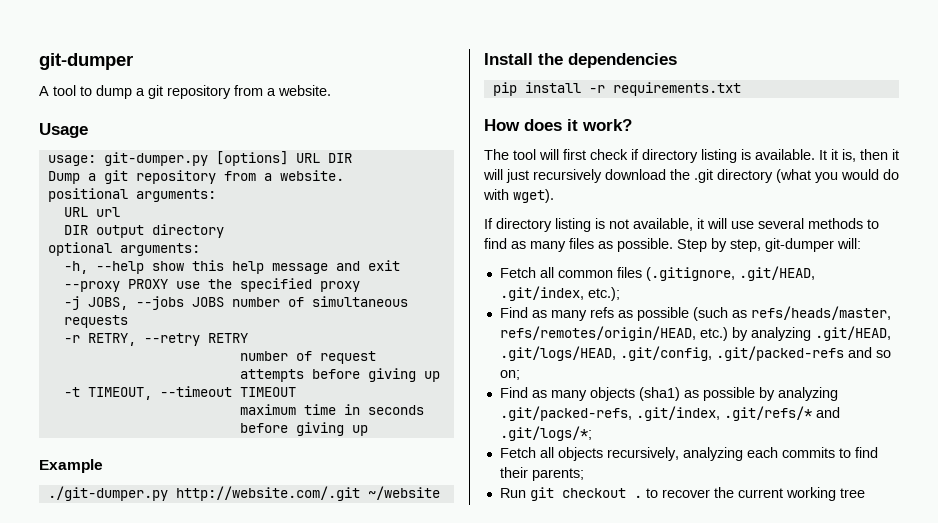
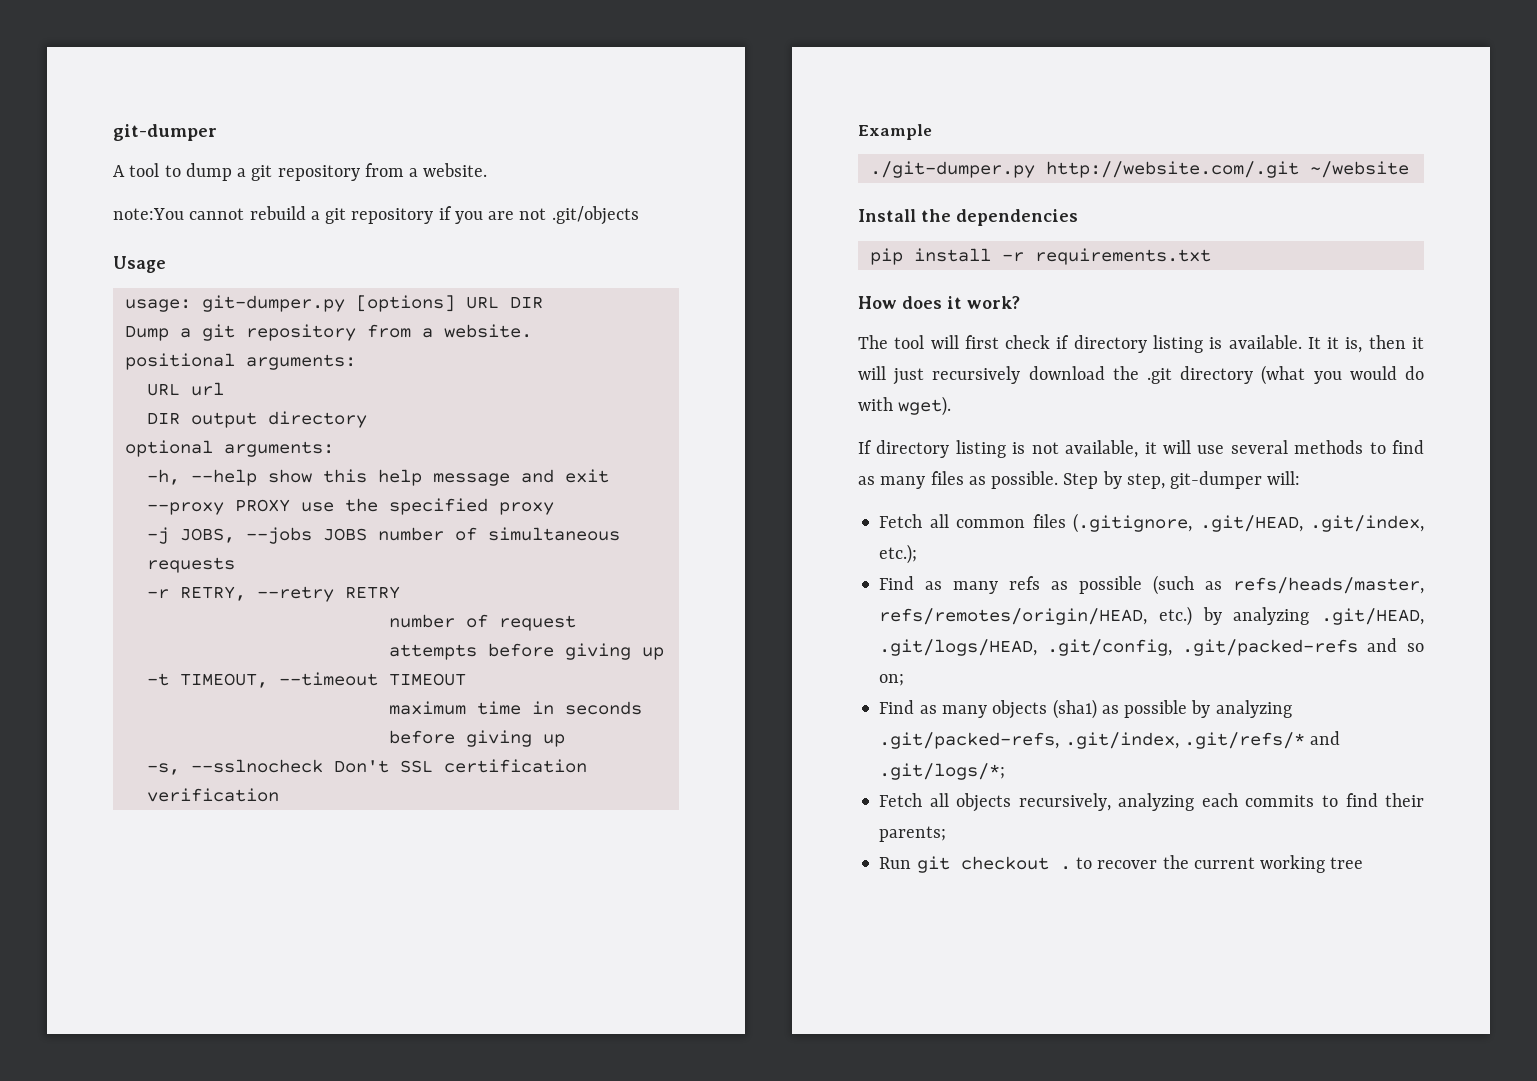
(331, 90) none -> [113,206,639,225] // note:You cannot rebuild a git repository if you are not .git/objects
(368, 430) none -> [146,759,587,775] [146,788,279,802] // -s, --sslnocheck Don't SSL certification verification

